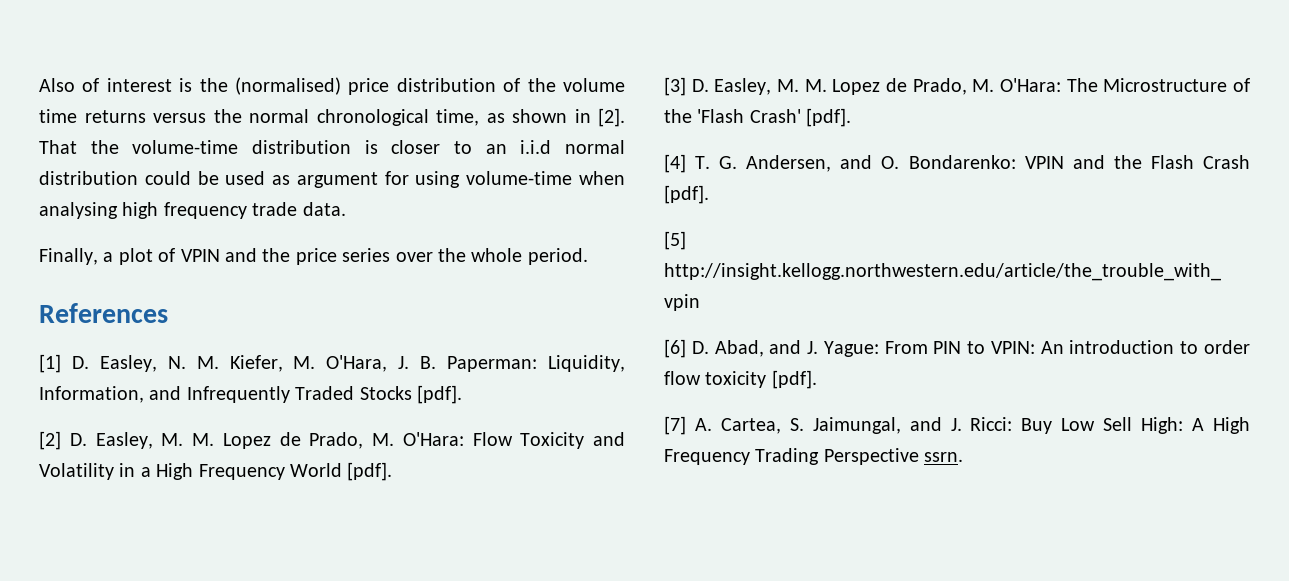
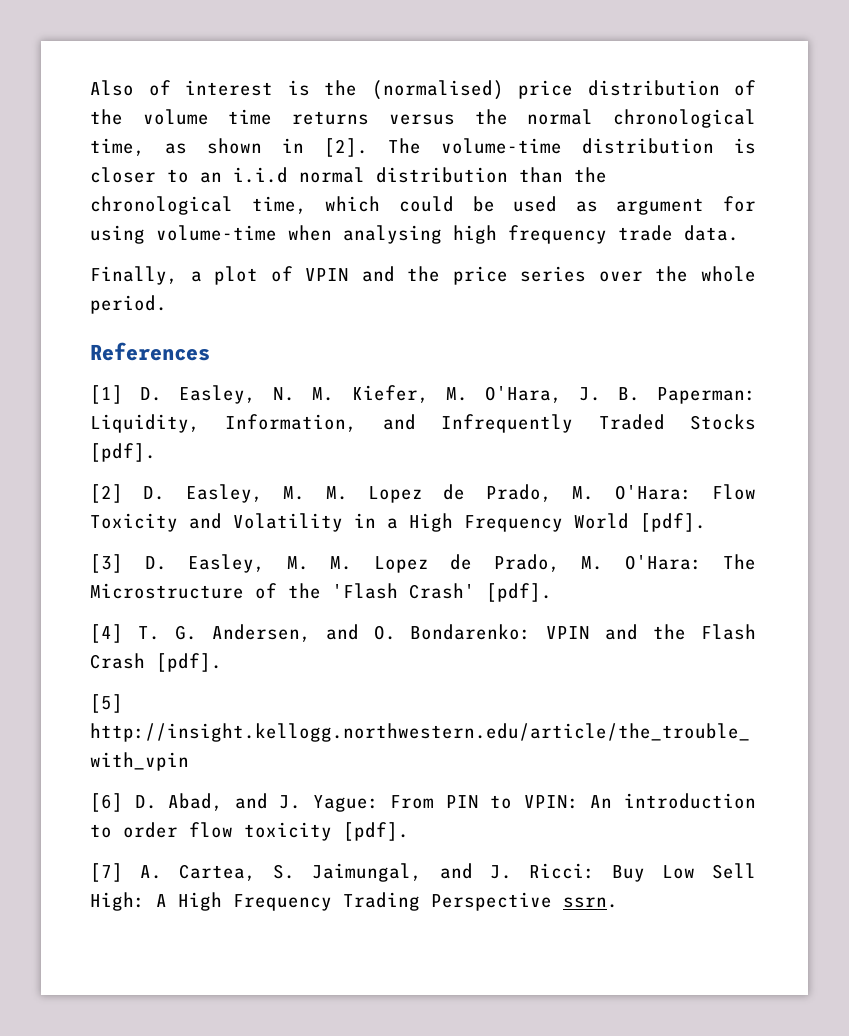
[39,140,119,154] That the -> [388,138,421,154] The
(138, 178) none -> [519,167,607,183] [90,196,381,215] than the chronological time, which

